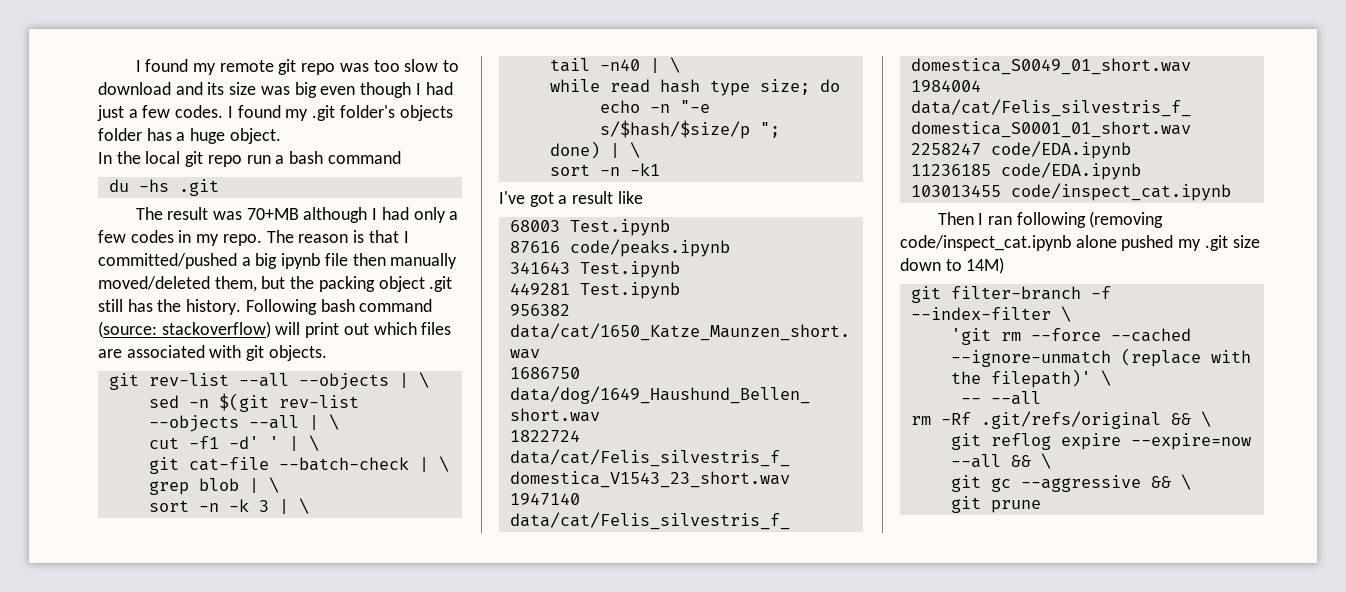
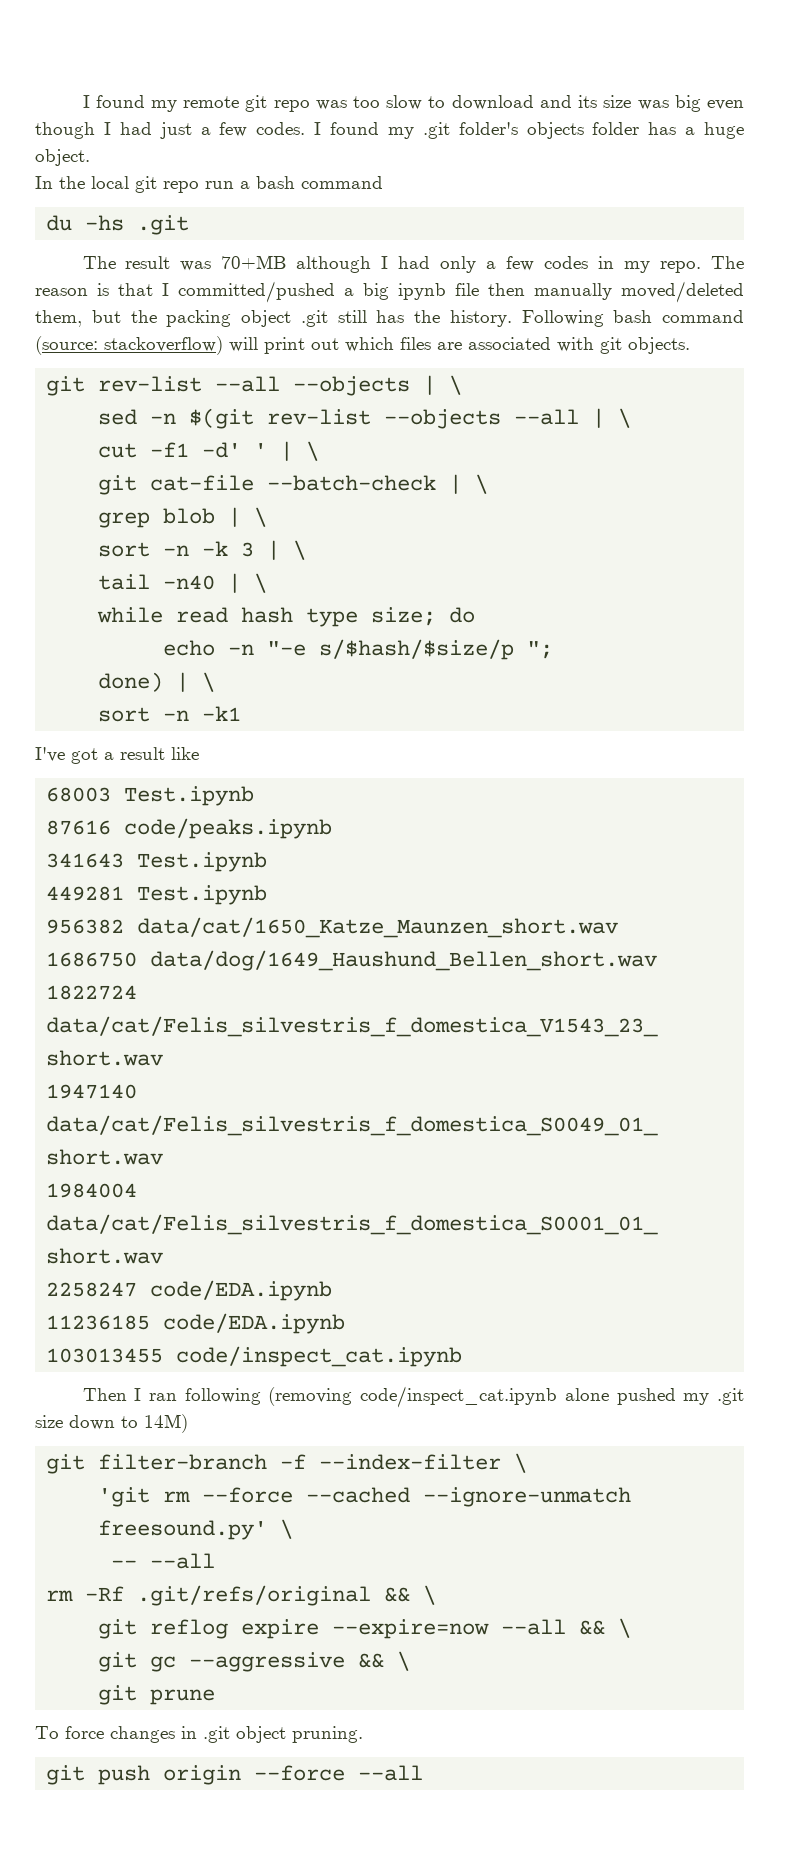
[1120,348,1251,367] [950,369,1091,388] (replace with the filepath)' -> [98,1520,268,1540] freesound.py'
(1041, 506) none -> [35,1726,363,1743] [46,1765,424,1785] // To force changes in .git object pruning. // git push origin --force --all

